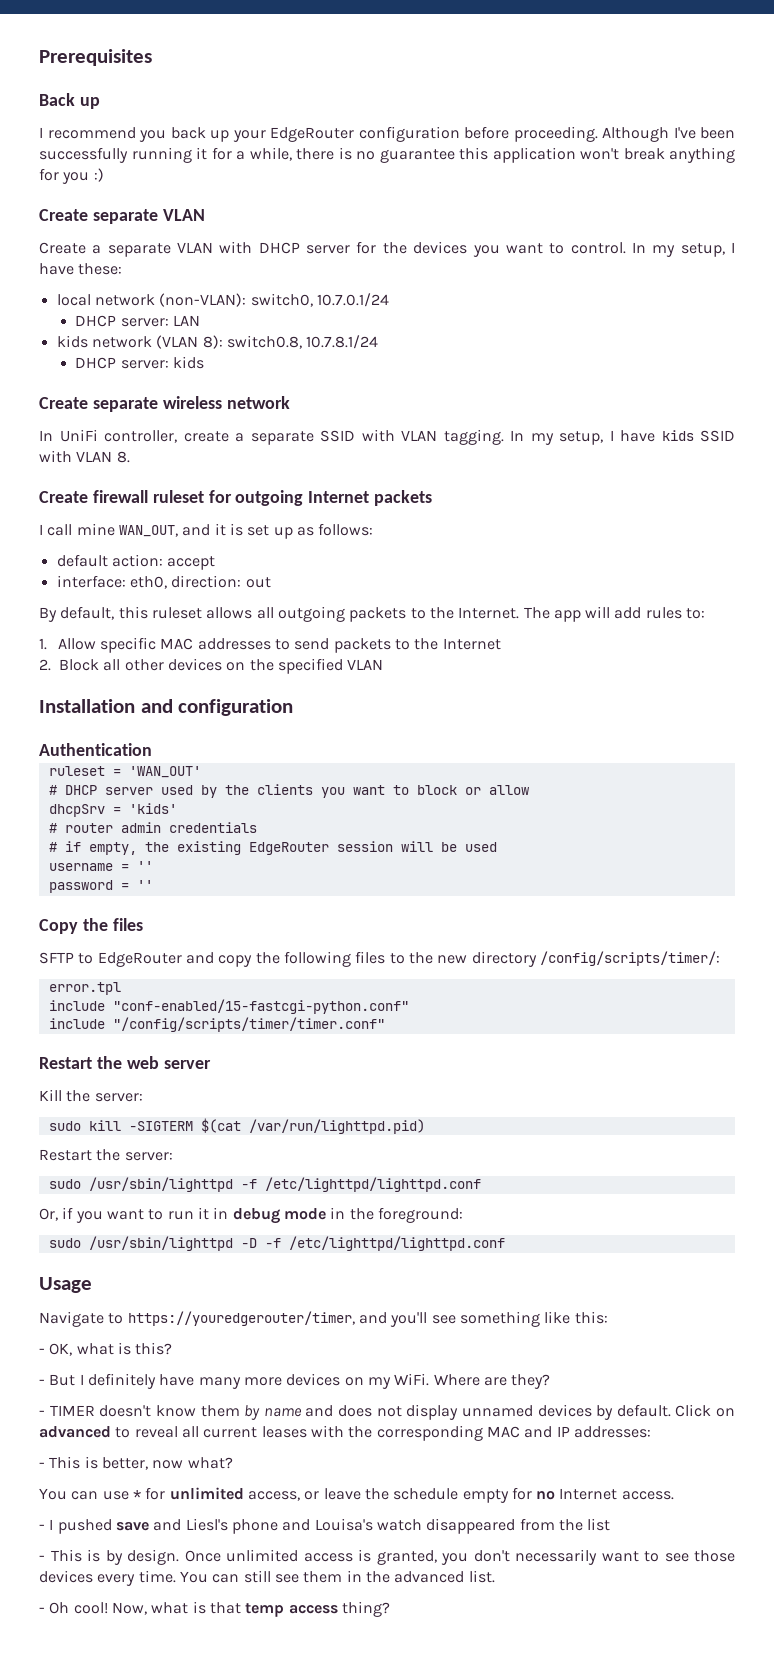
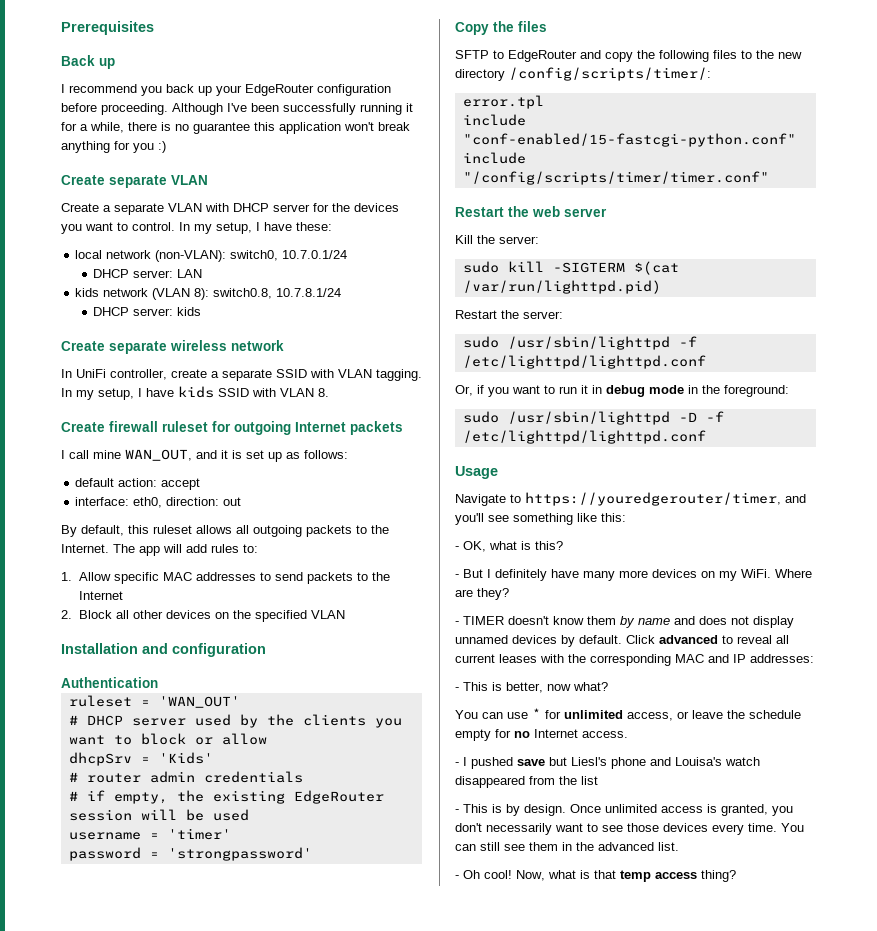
[128,803,177,814] 'kids' -> [158,752,213,764] 'Kids'
[136,861,153,871] '' -> [167,828,231,840] 'timer'
[136,880,153,890] '' -> [167,847,312,861] 'strongpassword'
[716,1408,735,1417] on -> (655, 639) none
[153,1519,182,1531] and -> [549,757,567,766] but

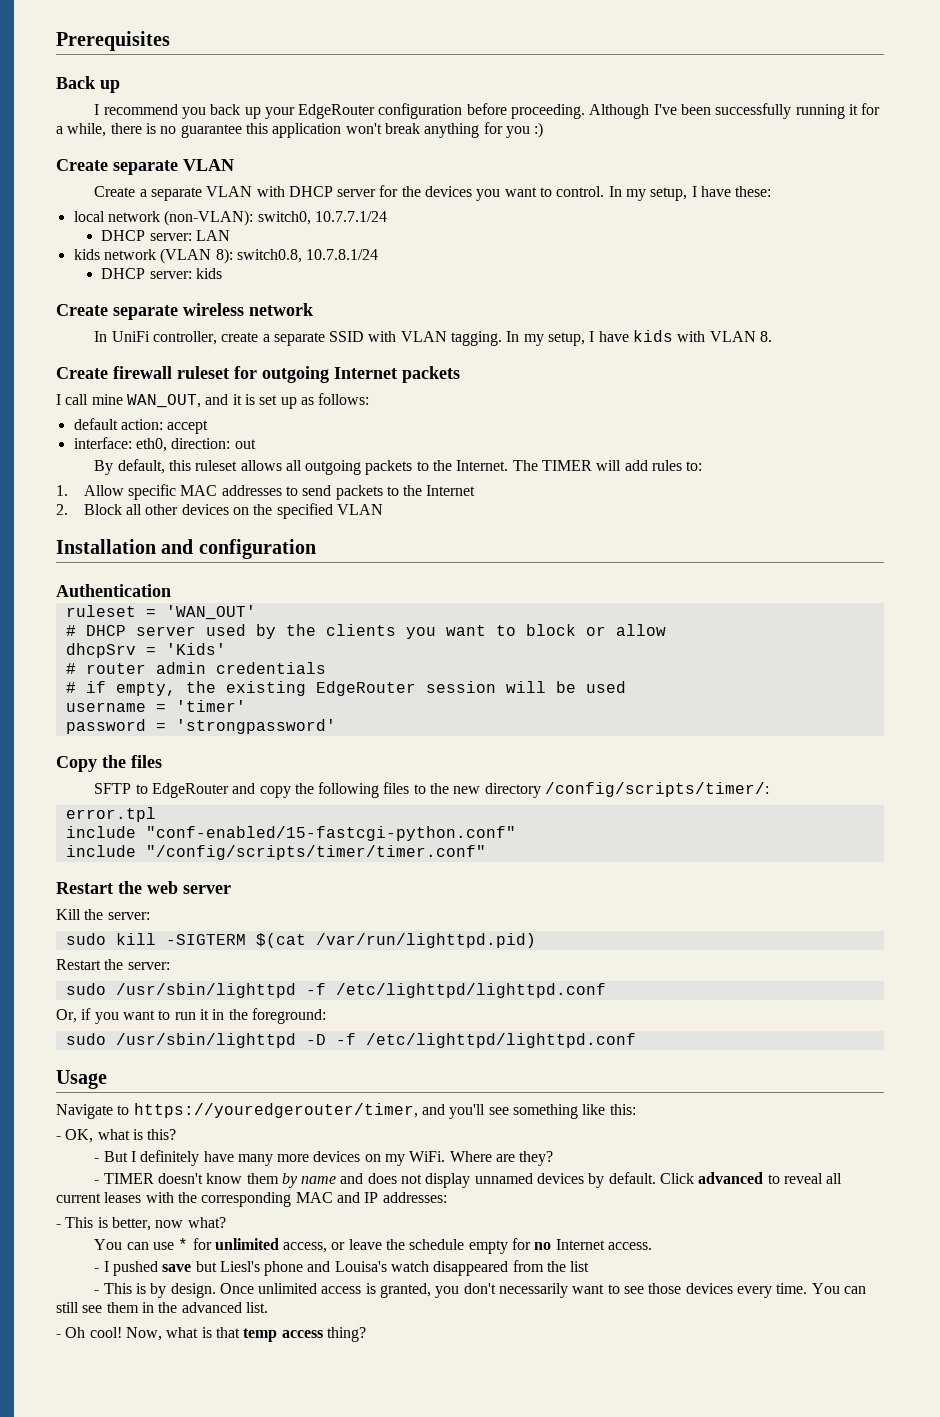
[282,250,348,259] 10.7.0.1/24 -> [314,211,387,222] 10.7.7.1/24
[218,388,249,397] SSID -> (674, 336) none
[139,546,160,556] app -> [542,460,593,471] TIMER
[606,385,698,397] debug mode in -> (225, 1014) none

